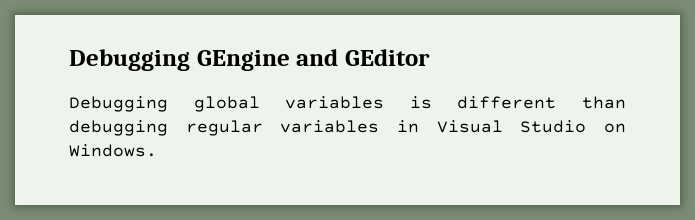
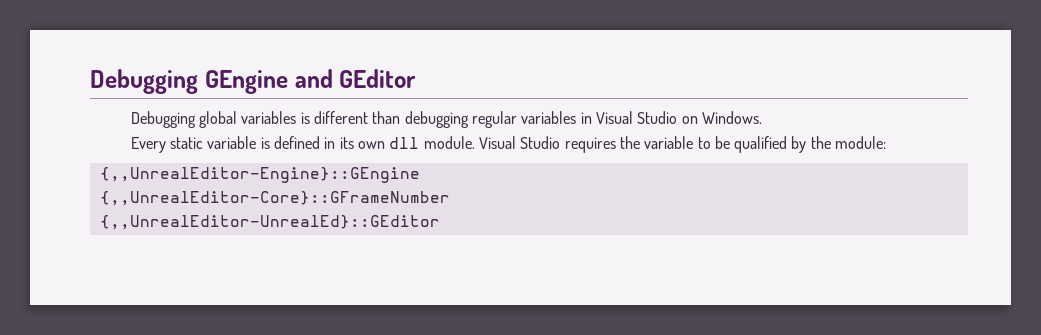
(157, 150) none -> [130,136,887,153] [99,167,420,183] [99,191,450,206] [99,215,440,230] // Every static variable is defined in its own dll module. Visual Studio requires the variable to be qualified by the module: // {,,UnrealEditor-Engine}::GEngine // {,,UnrealEditor-Core}::GFrameNumber // {,,UnrealEditor-UnrealEd}::GEditor

